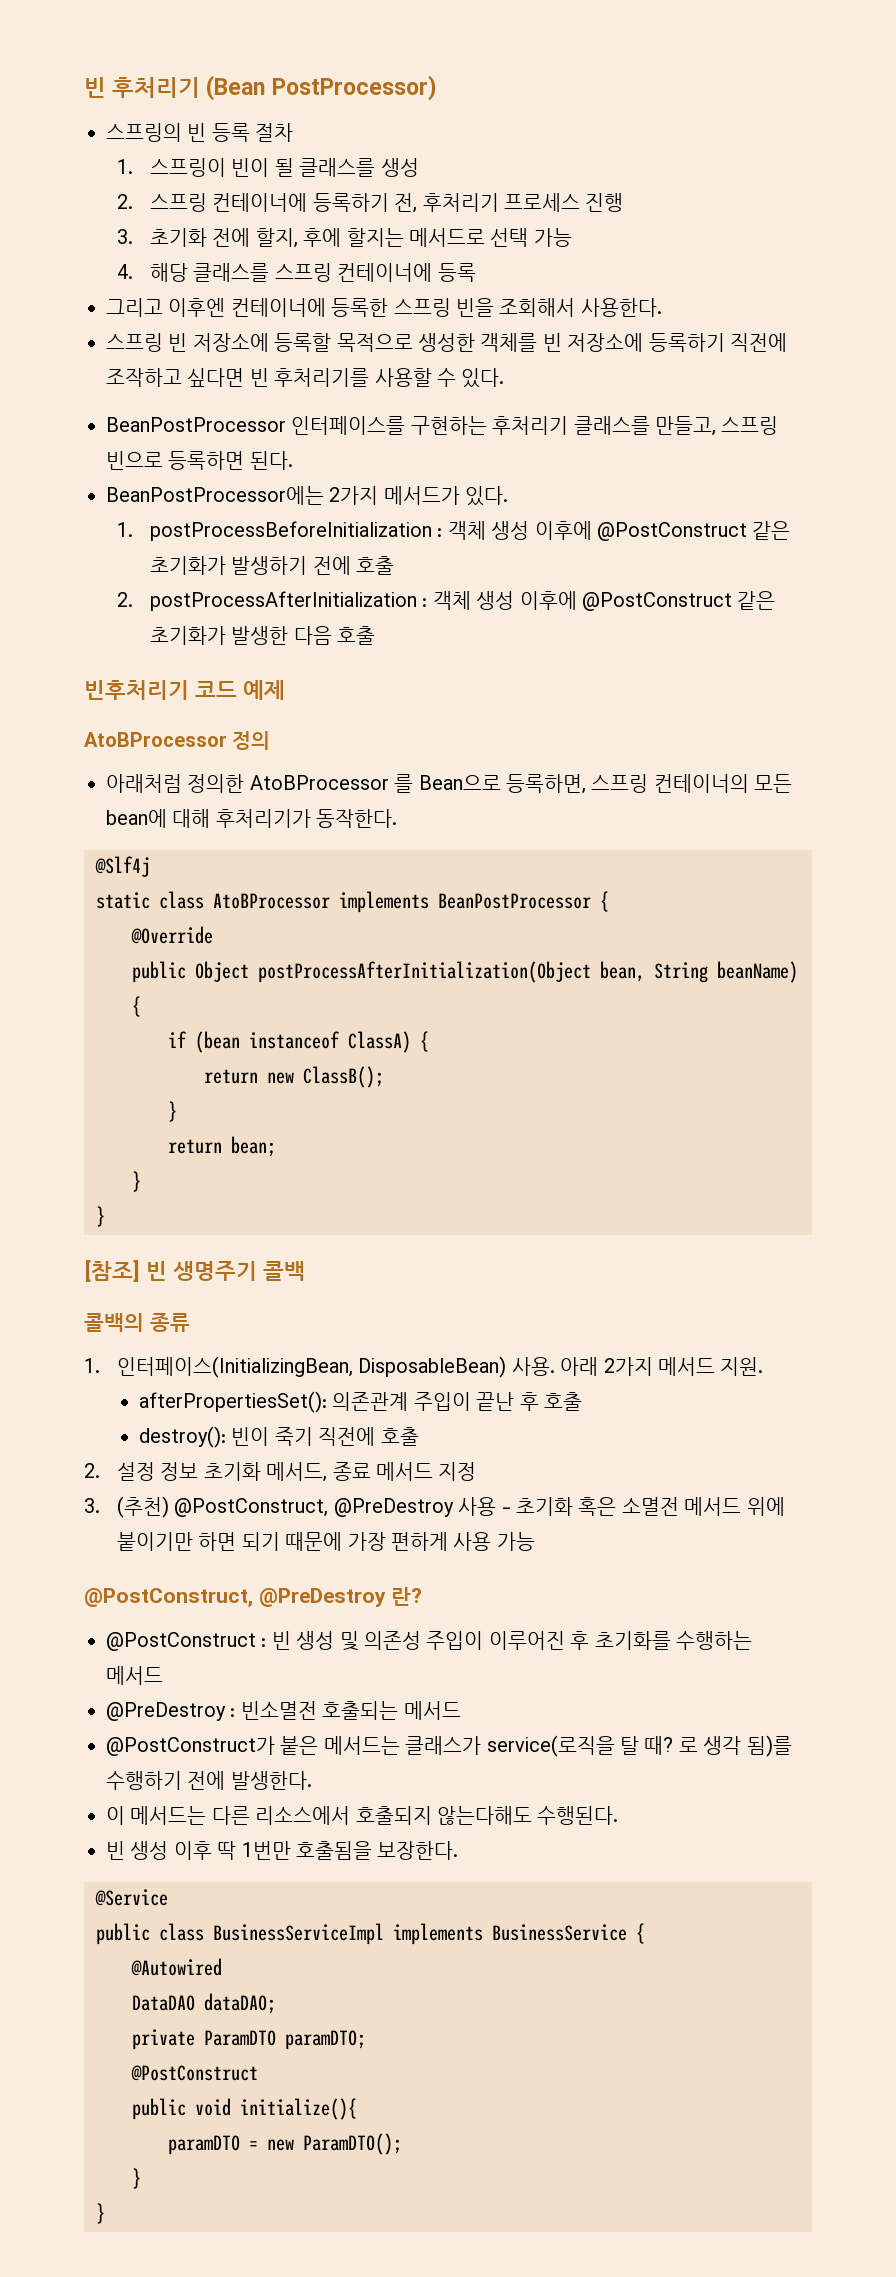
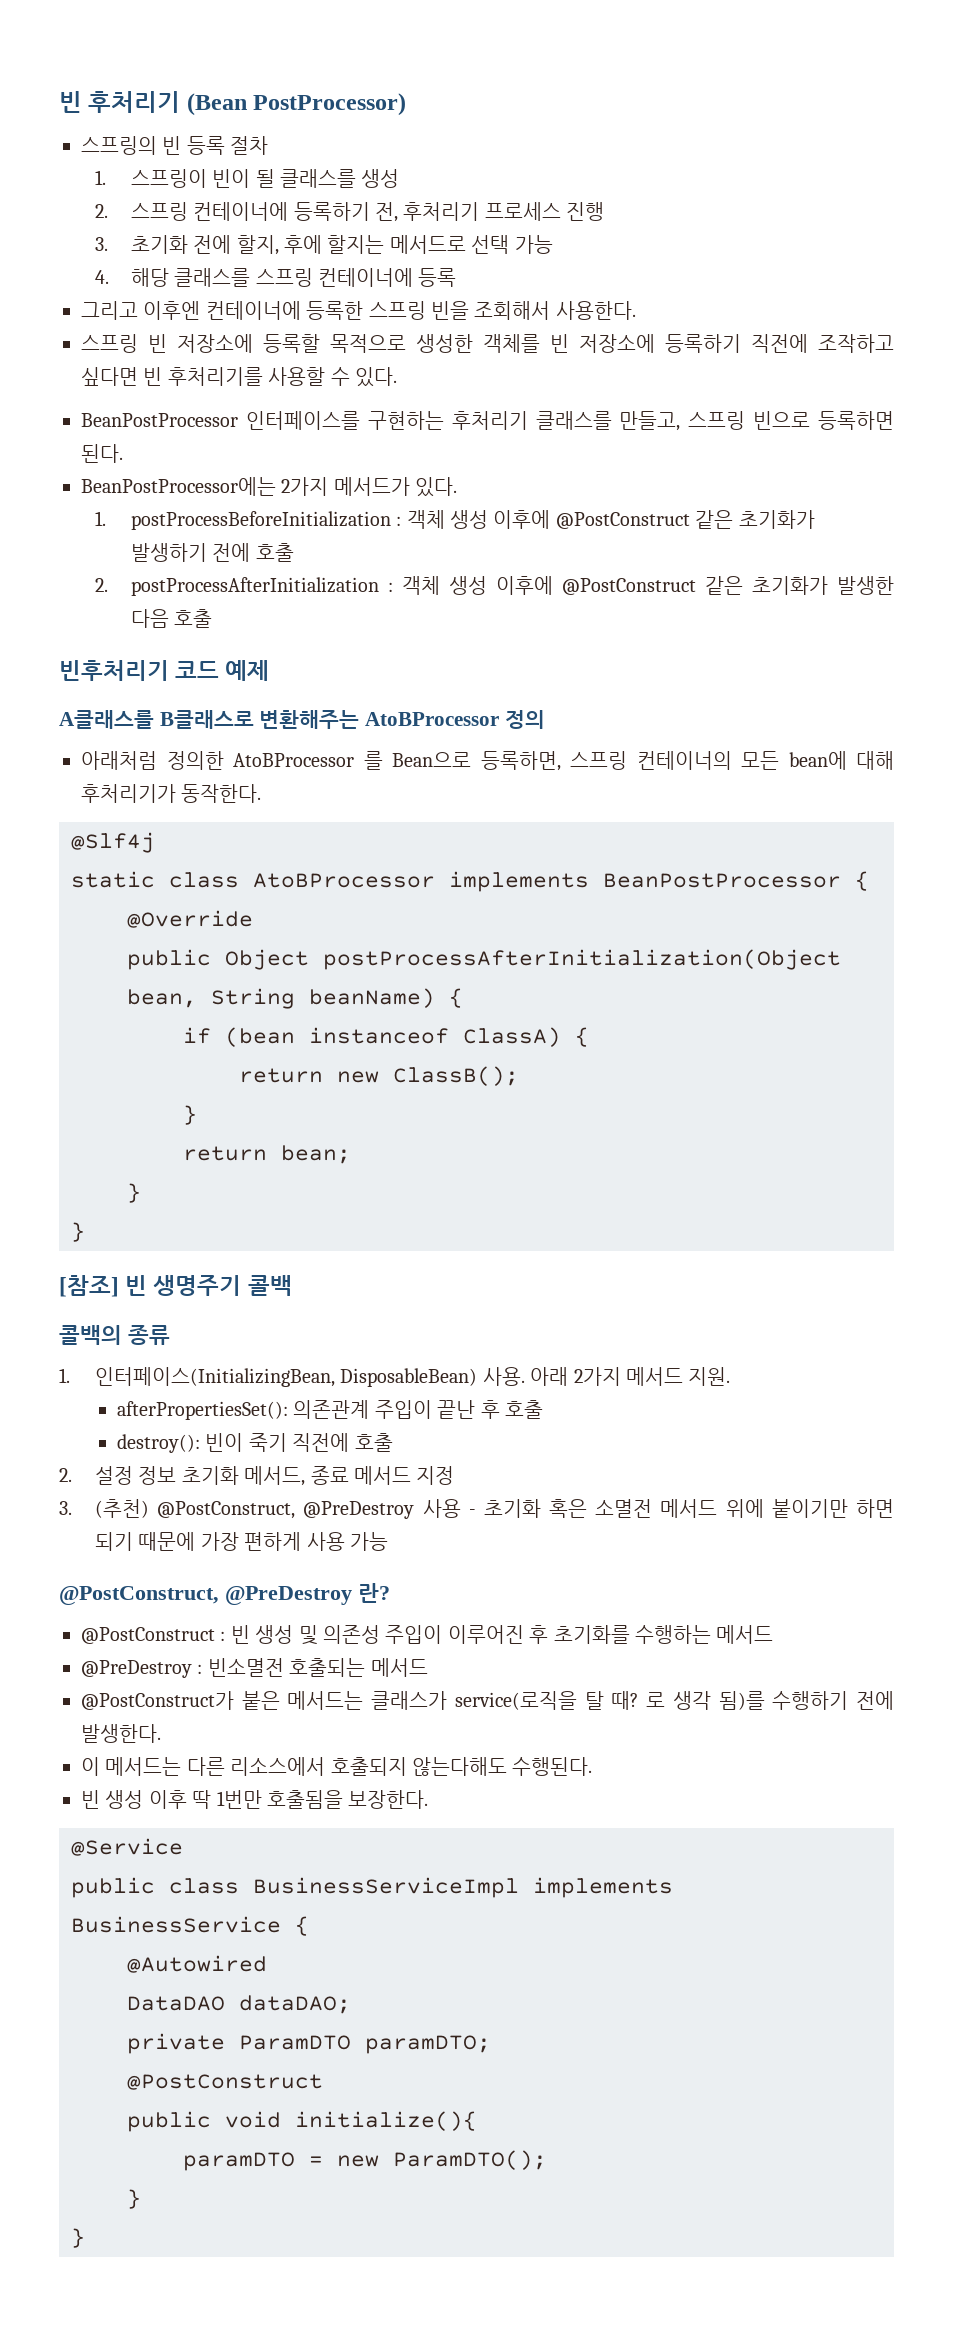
(285, 690) none -> [59,710,360,729] A클래스를 B클래스로 변환해주는

